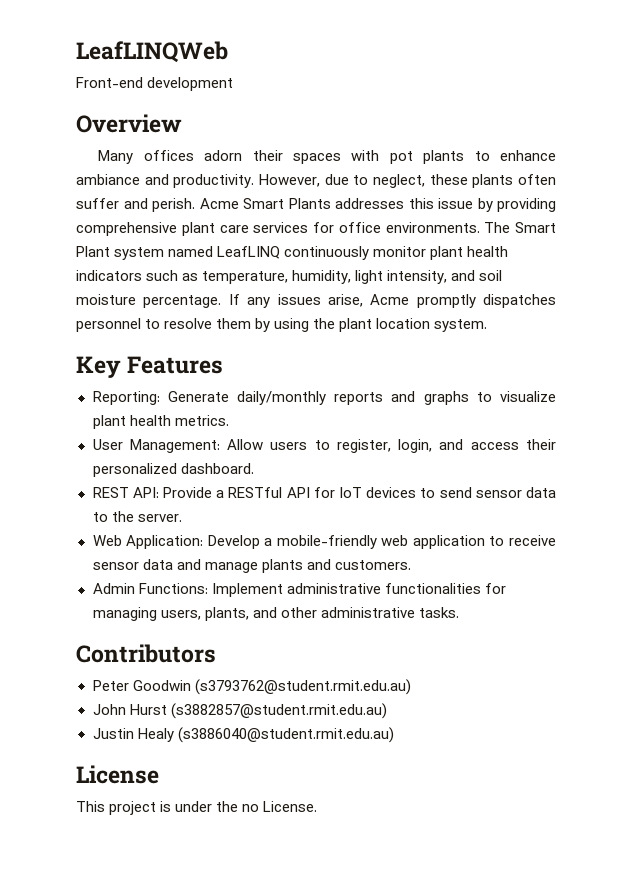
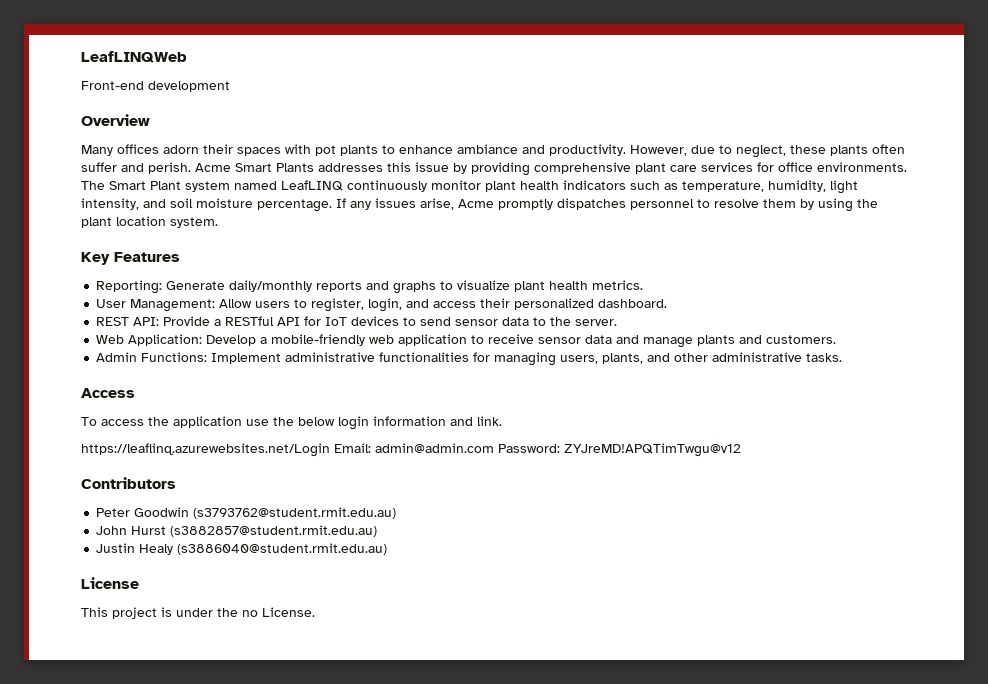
(459, 612) none -> [81,388,135,398] [81,416,502,430] [81,443,741,457] // Access // To access the application use the below login information and link. // https://leaflinq.azurewebsites.net/Login Email: admin@admin.com Password: ZYJreMD!APQTimTwgu@v12

